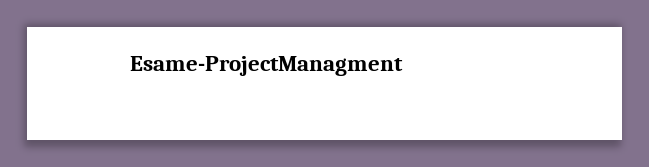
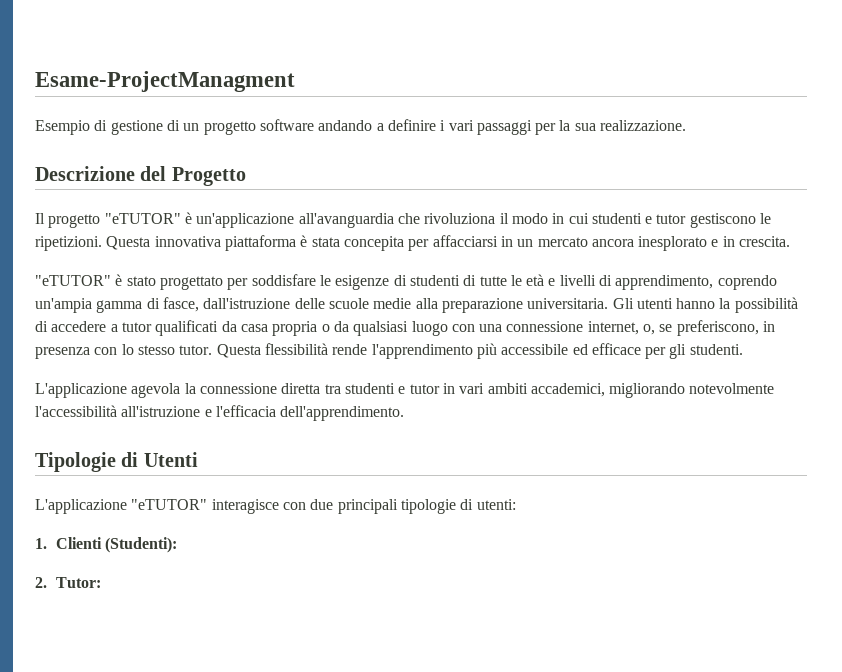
(403, 66) none -> [35,119,687,135] [35,166,246,186] [35,212,772,228] [35,235,791,251] [35,274,777,290] [35,297,798,313] [35,320,776,336] [35,343,743,359] [35,383,775,398] [35,405,405,421] [35,452,198,472] [35,499,516,514] [35,537,178,553] [35,577,101,588] // Esempio di gestione di un progetto software andando a definire i vari passaggi per la sua realizzazione. // Descrizione del Progetto // Il progetto "eTUTOR" è un'applicazione all'avanguardia che rivoluziona il modo in cui studenti e tutor gestiscono le ripetizioni. Questa innovativa piattaforma è stata concepita per affacciarsi in un mercato ancora inesplorato e in crescita. // "eTUTOR" è stato progettato per soddisfare le esigenze di studenti di tutte le età e livelli di apprendimento, coprendo un'ampia gamma di fasce, dall'istruzione delle scuole medie alla preparazione universitaria. Gli utenti hanno la possibilità di accedere a tutor qualificati da casa propria o da qualsiasi luogo con una connessione internet, o, se preferiscono, in presenza con lo stesso tutor. Questa flessibilità rende l'apprendimento più accessibile ed efficace per gli studenti. // L'applicazione agevola la connessione diretta tra studenti e tutor in vari ambiti accademici, migliorando notevolmente l'accessibilità all'istruzione e l'efficacia dell'apprendimento. // Tipologie di Utenti // L'applicazione "eTUTOR" interagisce con due principali tipologie di utenti: // 1. Clienti (Studenti): // 2. Tutor:

